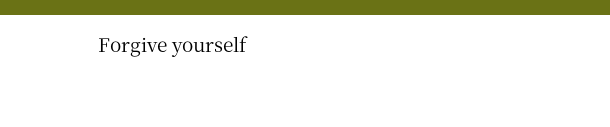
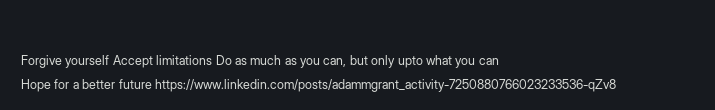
(249, 46) none -> [112,55,499,68] [21,79,616,92] Accept limitations Do as much as you can, but only upto what you can // Hope for a better future https://www.linkedin.com/posts/adammgrant_activity-7250880766023233536-qZv8

